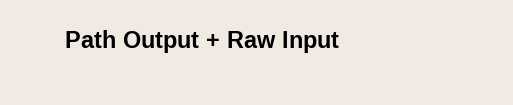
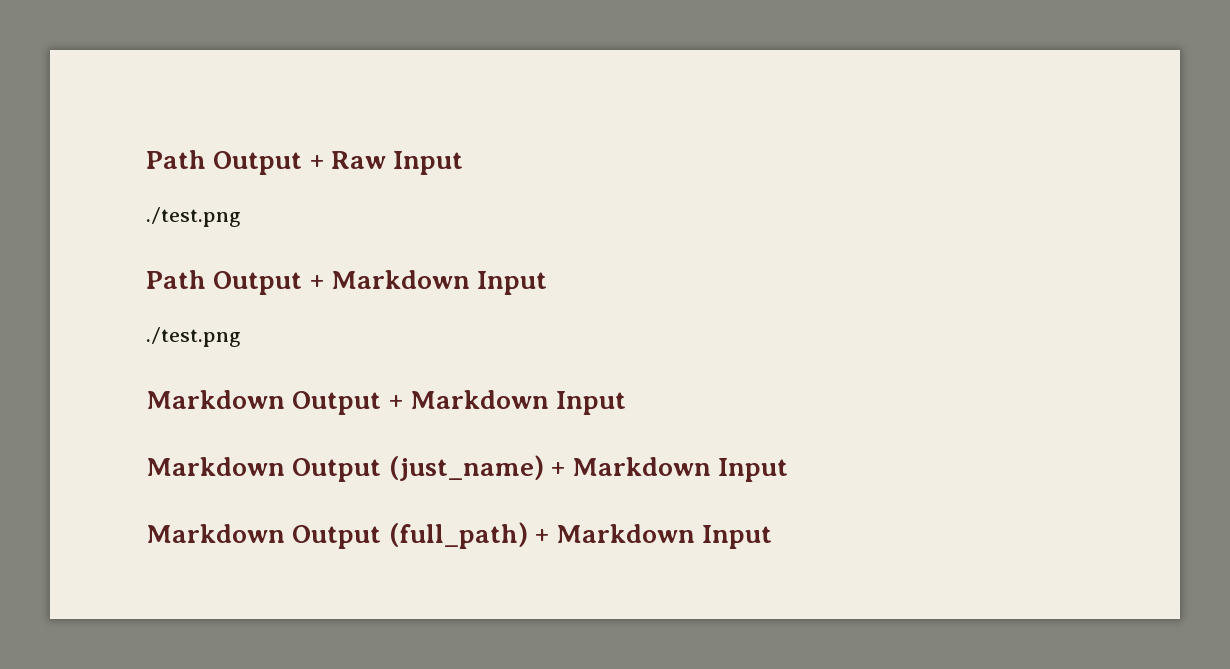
(339, 42) none -> [146,207,241,227] [146,270,548,295] [146,327,241,347] [146,390,627,415] [146,455,789,482] [146,522,773,549] // ./test.png // Path Output + Markdown Input // ./test.png // Markdown Output + Markdown Input // Markdown Output (just_name) + Markdown Input // Markdown Output (full_path) + Markdown Input

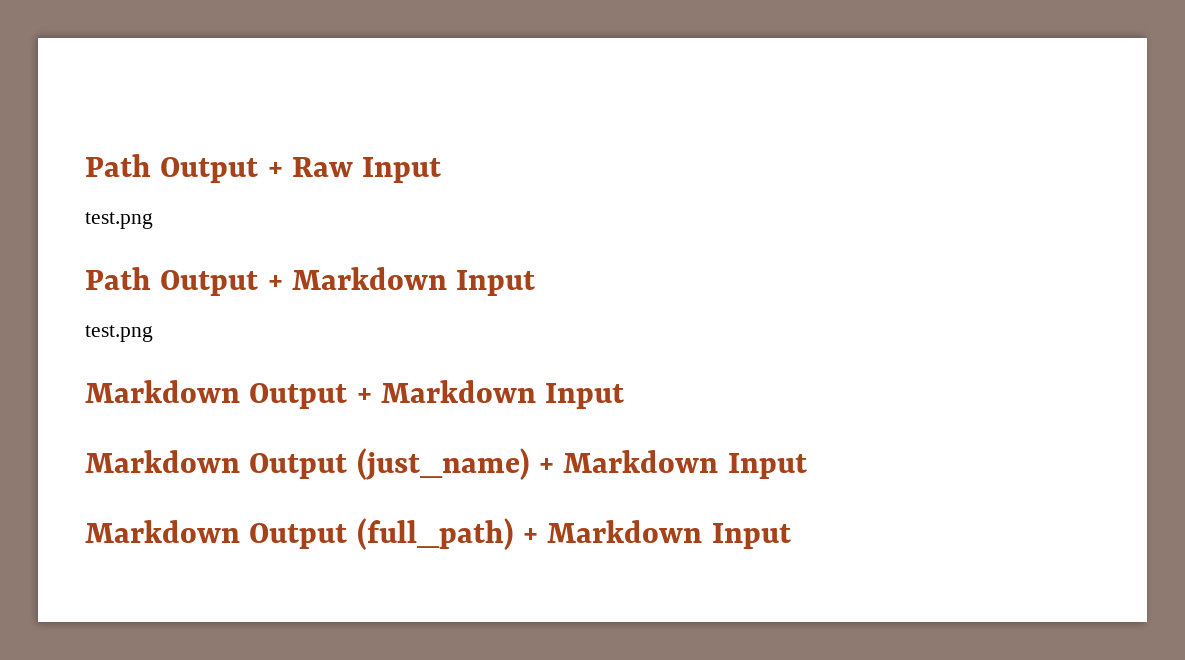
[146,207,241,227] ./test.png -> [85,212,153,229] test.png
[146,327,241,347] ./test.png -> [85,325,153,342] test.png

